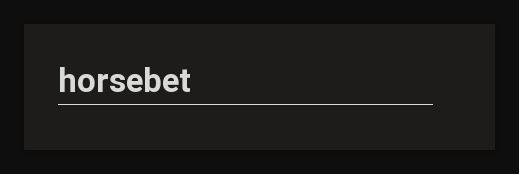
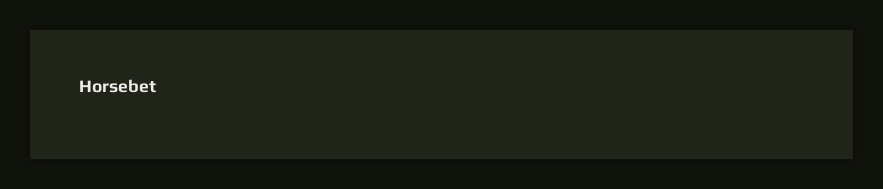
[58,67,191,92] horsebet -> [79,79,156,93] Horsebet

